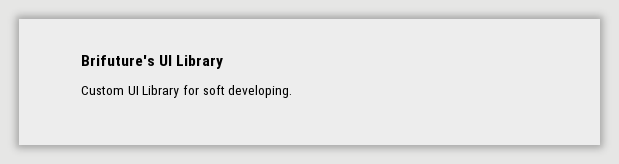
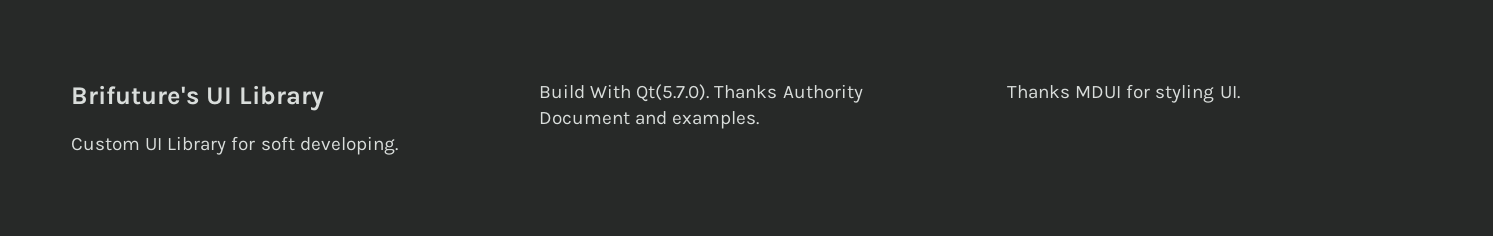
(293, 91) none -> [539,84,863,103] [539,111,760,129] [1007,84,1240,103] // Build With Qt(5.7.0). Thanks Authority Document and examples. // Thanks MDUI for styling UI.

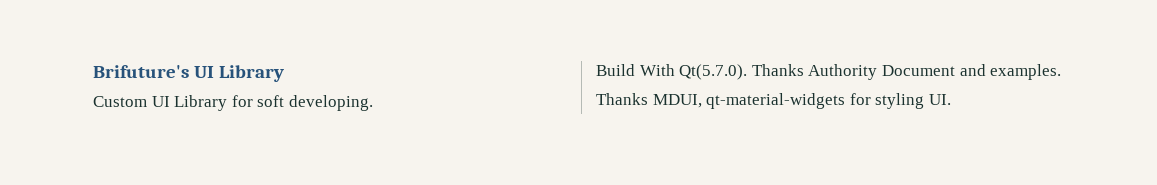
[1075,86,1122,99] MDUI -> [652,93,846,109] MDUI, qt-material-widgets

